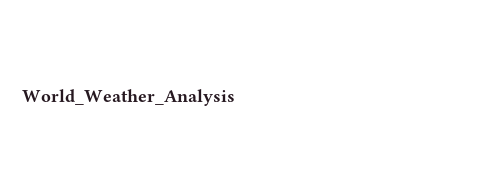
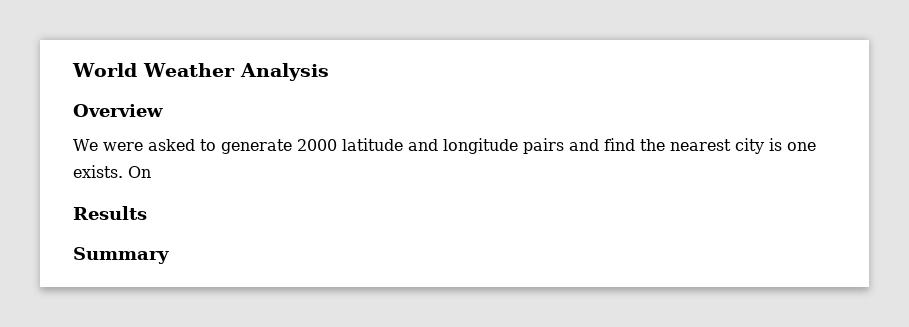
[22,89,235,106] World_Weather_Analysis -> [72,63,329,81] [73,104,163,117] [73,138,816,154] [73,165,151,178] [73,206,147,220] [73,247,169,264] World Weather Analysis // Overview // We were asked to generate 2000 latitude and longitude pairs and find the nearest city is one exists. On // Results // Summary

